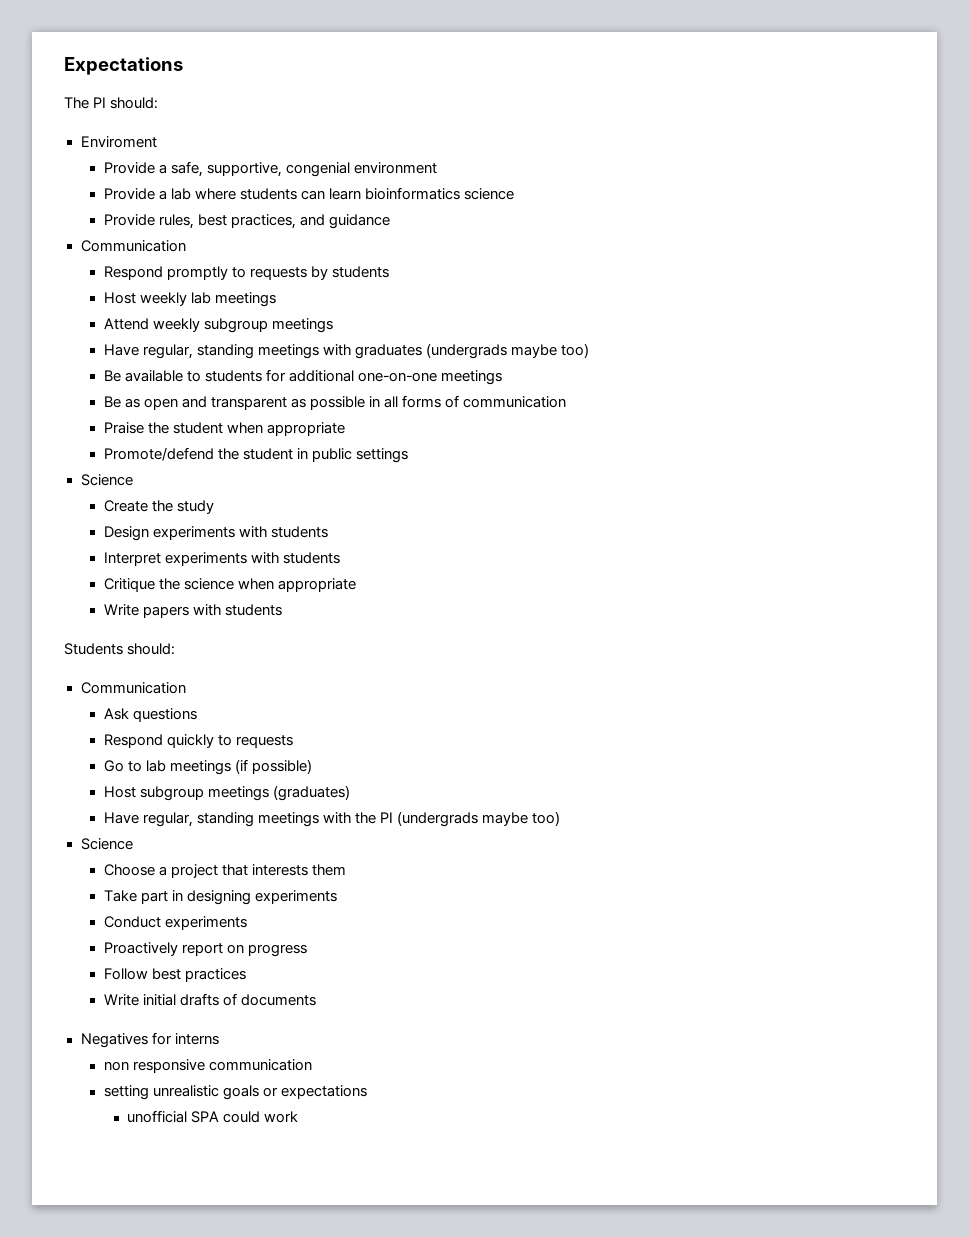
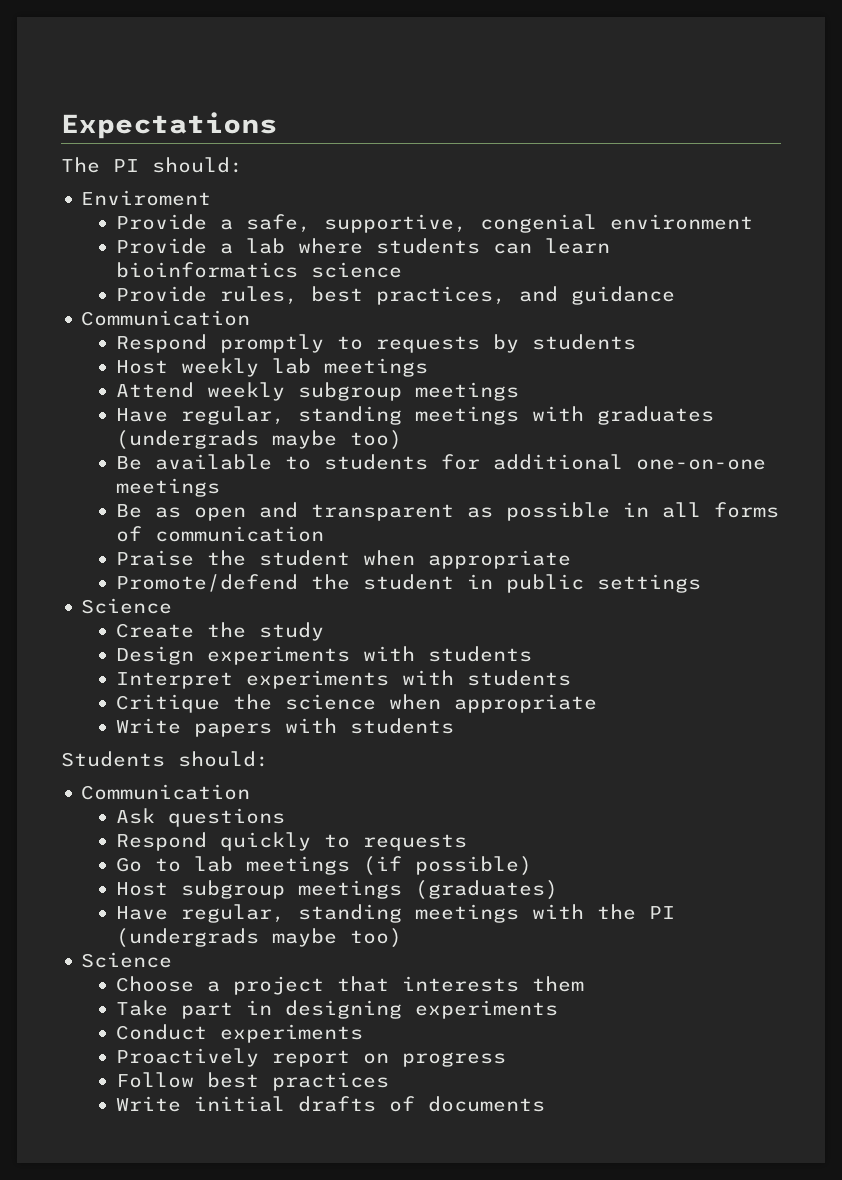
[80,1032,219,1048] [103,1059,312,1073] [103,1085,368,1100] [127,1110,299,1123] // Negatives for interns // non responsive communication // setting unrealistic goals or expectations // unofficial SPA could work -> (546, 1104) none

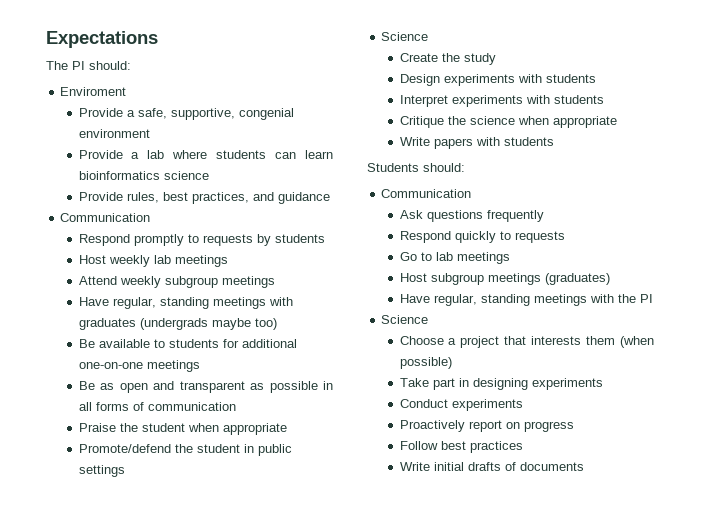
(286, 817) none -> [486,210,544,222] frequently
[363,856,533,876] (if possible) -> (510, 258) none
[116,928,403,948] (undergrads maybe too) -> (653, 298) none
(585, 984) none -> [620,336,654,348] [399,357,452,369] (when possible)

